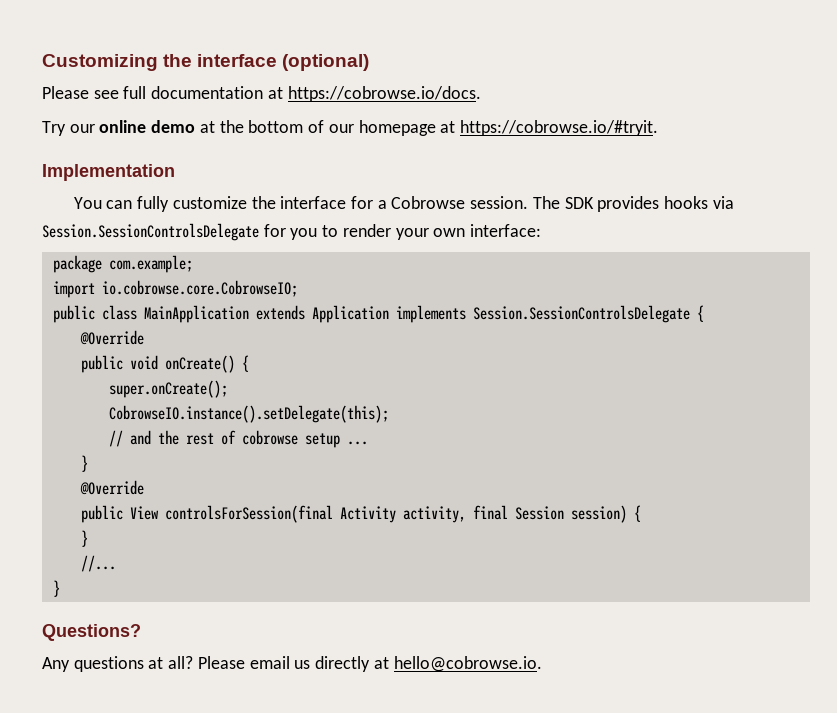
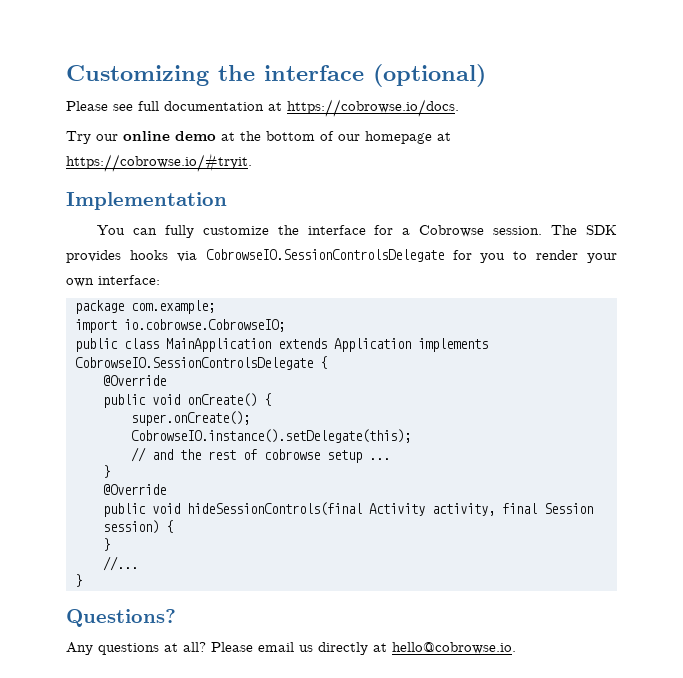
[42,223,259,241] Session.SessionControlsDelegate -> [205,249,444,262] CobrowseIO.SessionControlsDelegate
[101,280,298,297] io.cobrowse.core.CobrowseIO; -> [123,319,285,332] io.cobrowse.CobrowseIO;
[472,305,690,323] Session.SessionControlsDelegate -> [74,357,313,370] CobrowseIO.SessionControlsDelegate
[129,505,333,523] View controlsForSession(final -> [151,502,362,516] void hideSessionControls(final

